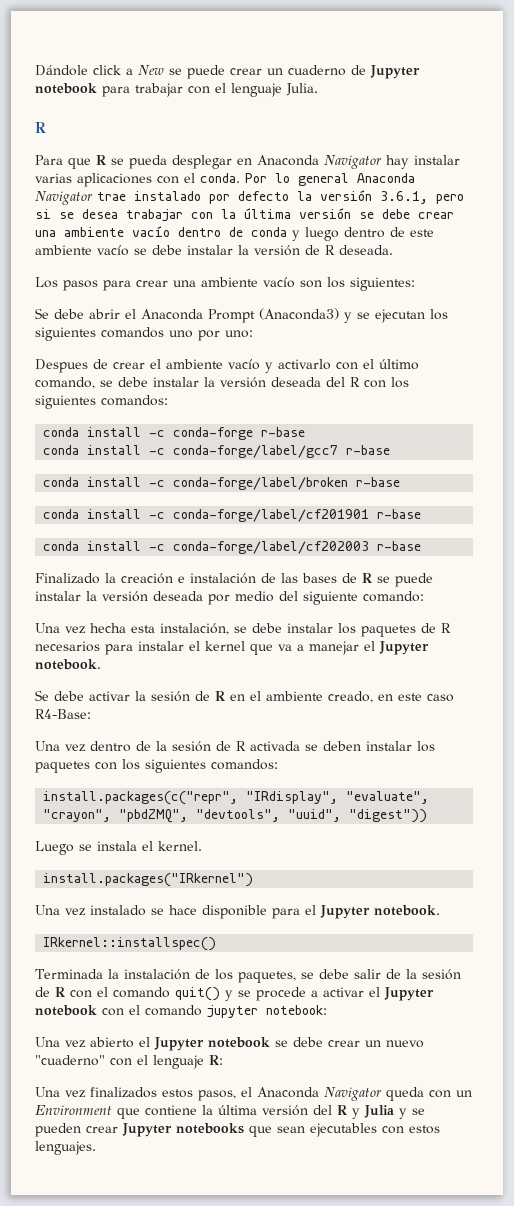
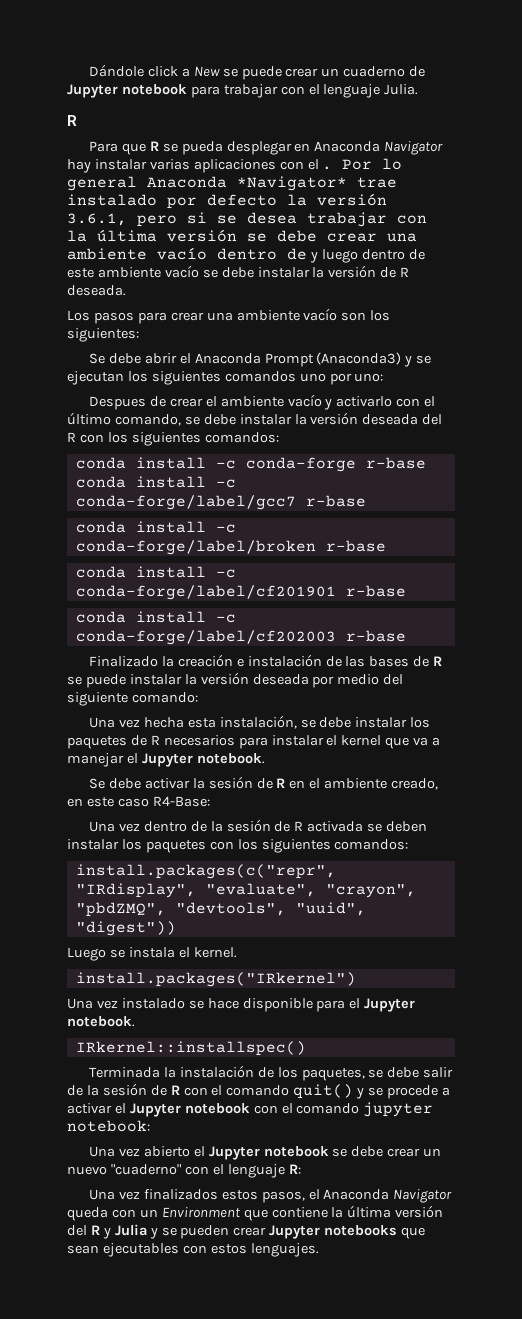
[200,173,240,183] conda. -> [322,166,333,170] .
[35,191,93,205] Navigator -> [237,176,347,191] *Navigator*
[251,227,287,237] conda -> (307, 254) none

